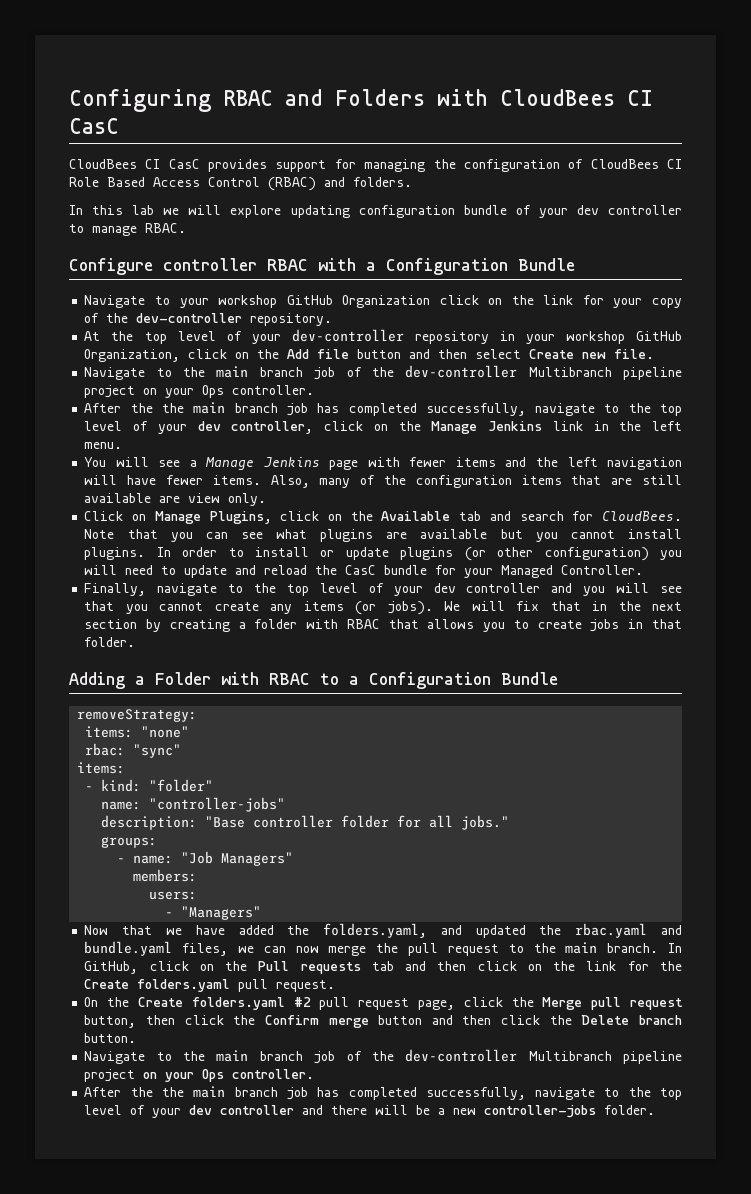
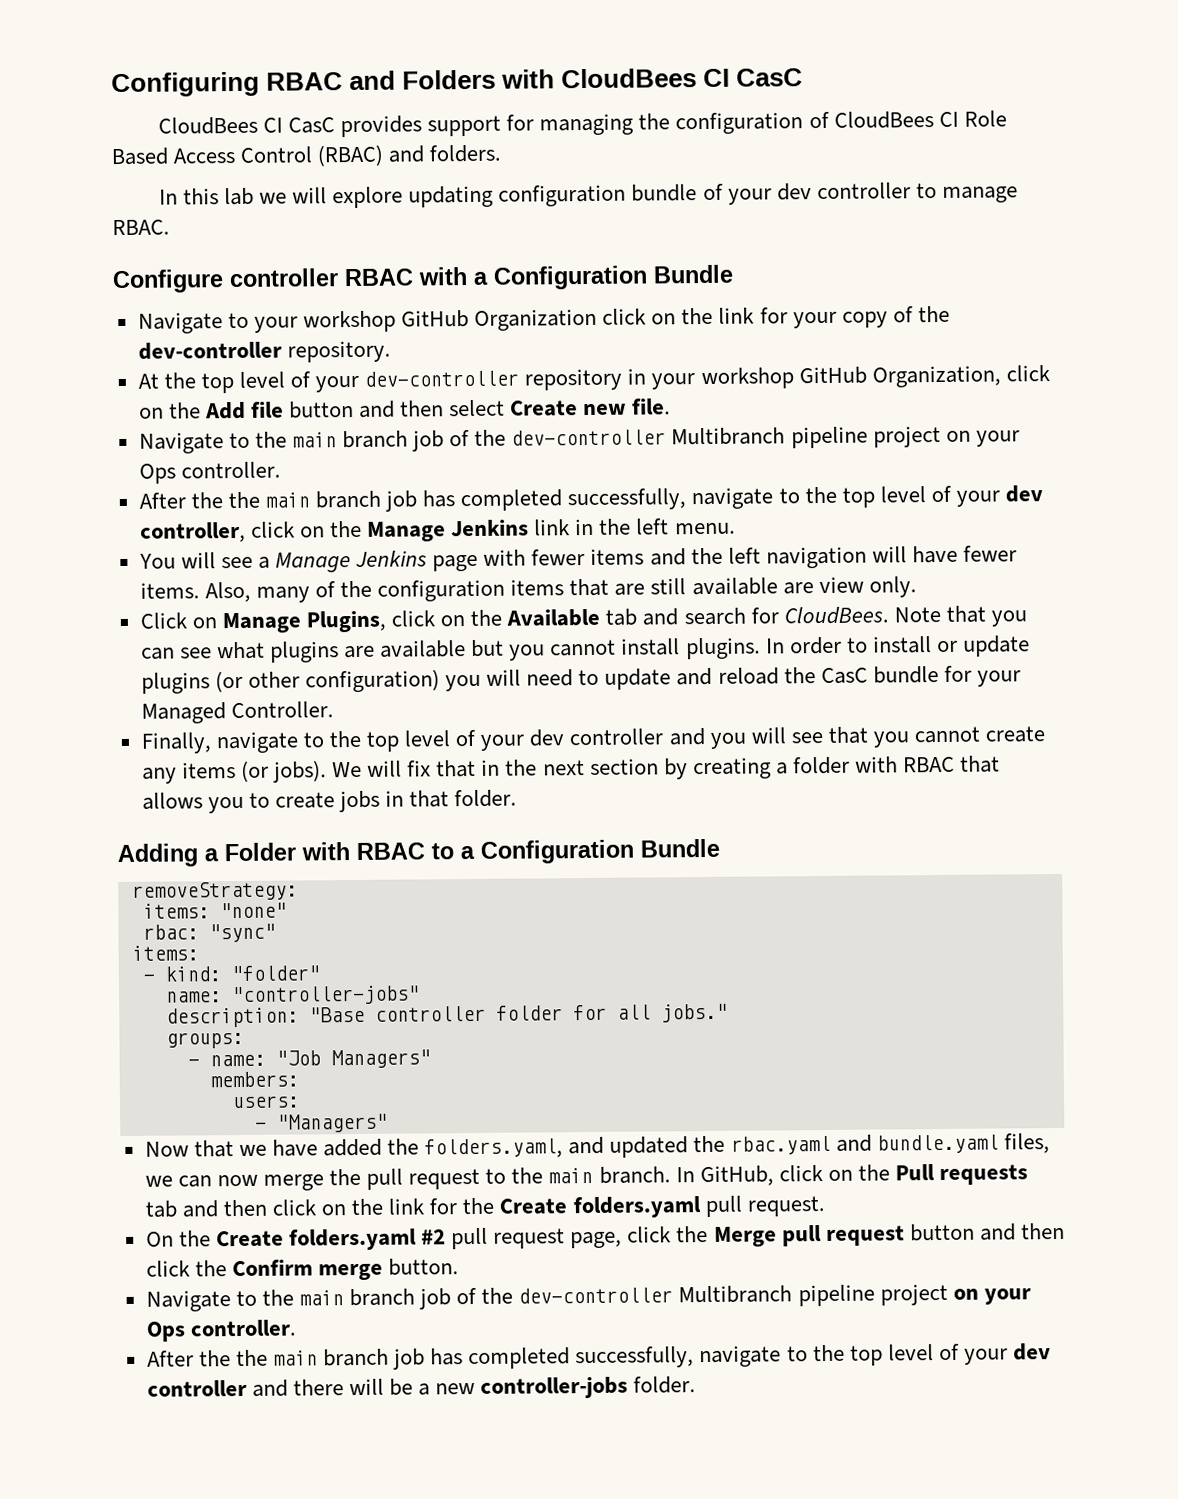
[84,1015,137,1028] button, -> [909,1223,1016,1242] button and
[378,1015,682,1025] button and then click the Delete branch -> (383, 1272) none

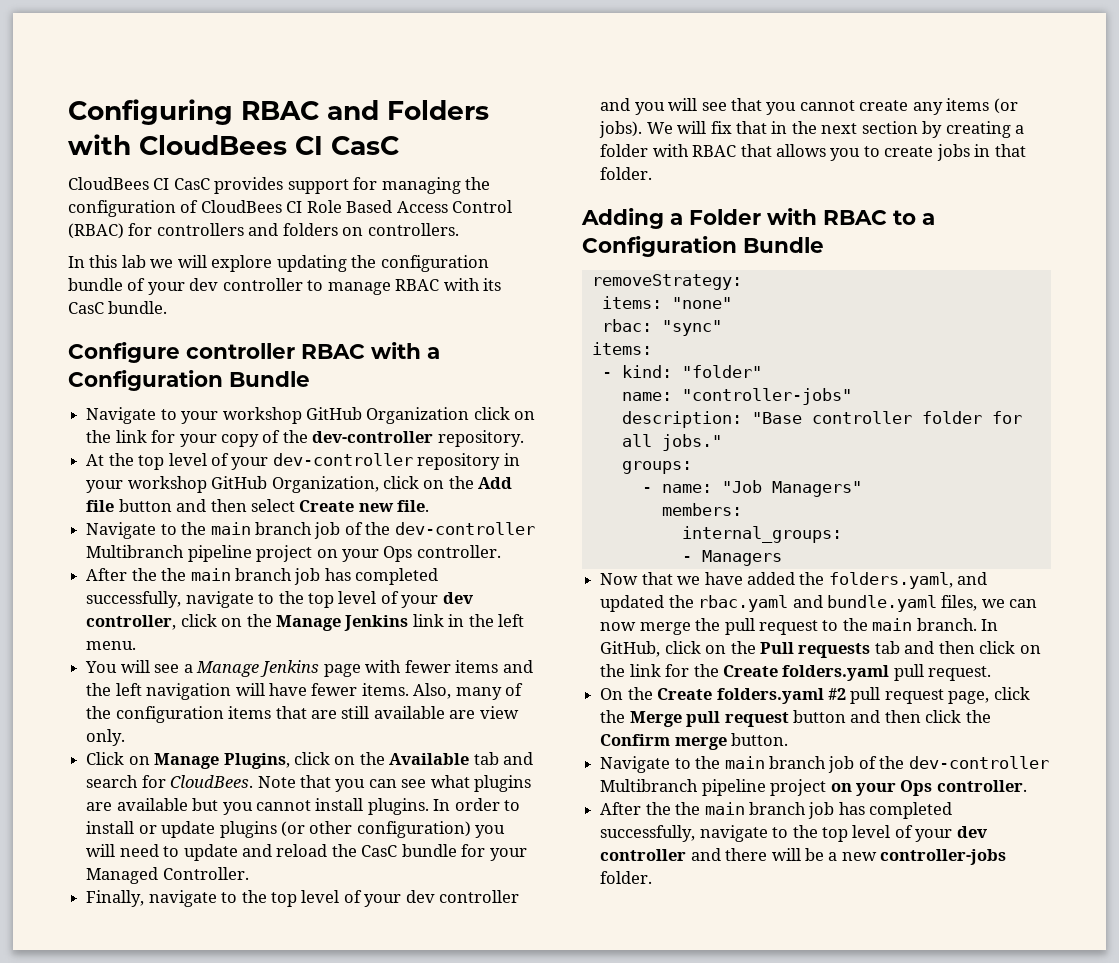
[388,144,502,163] and folders. -> [128,223,459,236] for controllers and folders on controllers.
(495, 196) none -> [351,255,377,268] the
[112,219,170,236] RBAC. -> [395,278,502,291] [68,301,168,314] RBAC with its CasC bundle.
[231,1095,300,1109] [254,1113,388,1133] users: // - "Managers" -> [681,526,842,543] [681,550,782,566] internal_groups: // - Managers

